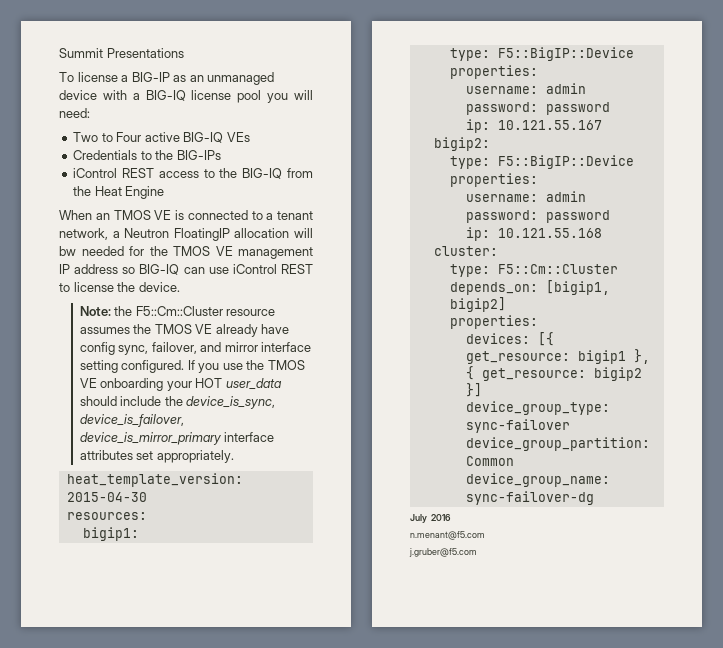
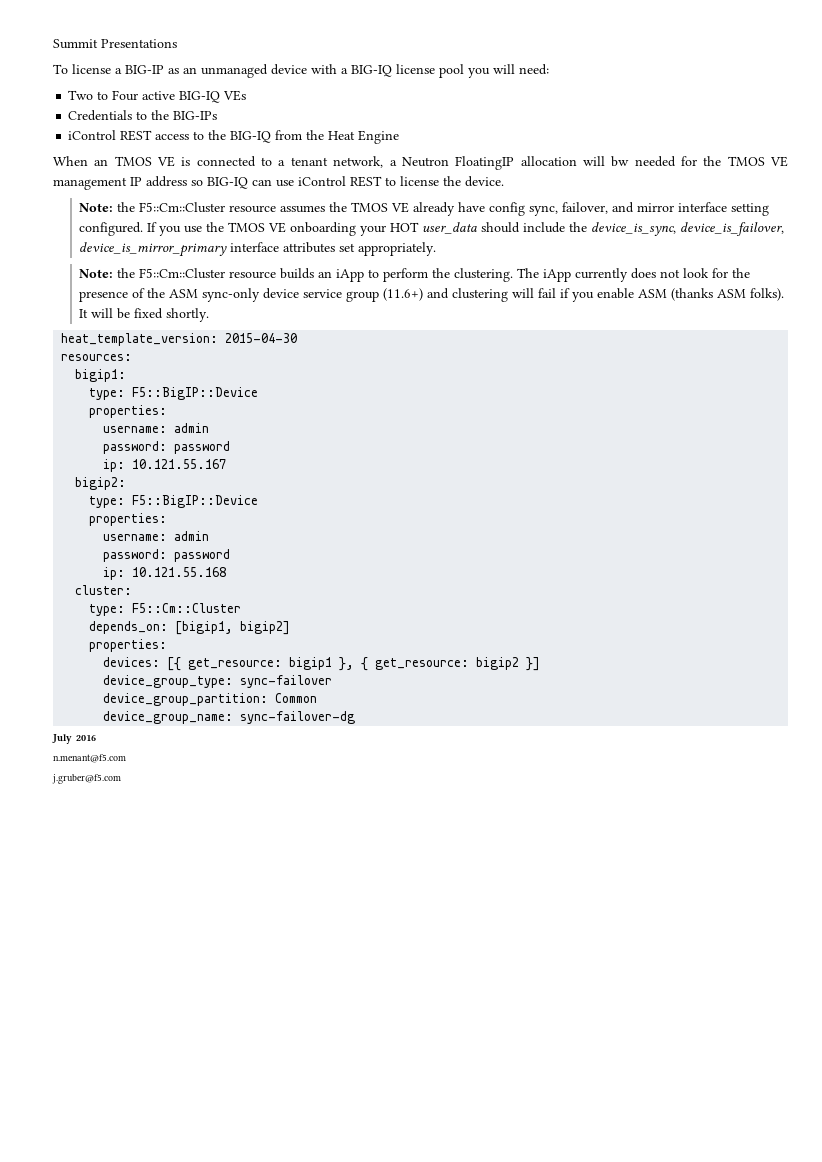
(234, 456) none -> [79,268,751,282] [79,288,785,302] [79,308,210,322] // Note: the F5::Cm::Cluster resource builds an iApp to perform the clustering. The iApp currently does not look for the presence of the ASM sync-only device service group (11.6+) and clustering will fail if you enable ASM (thanks ASM folks). It will be fixed shortly.

